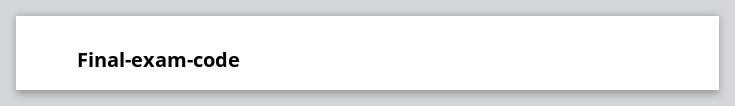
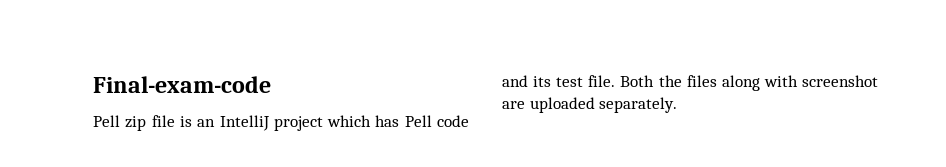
(240, 59) none -> [93,115,469,131] [502,75,878,91] [502,97,678,113] // Pell zip file is an IntelliJ project which has Pell code and its test file. Both the files along with screenshot are uploaded separately.

